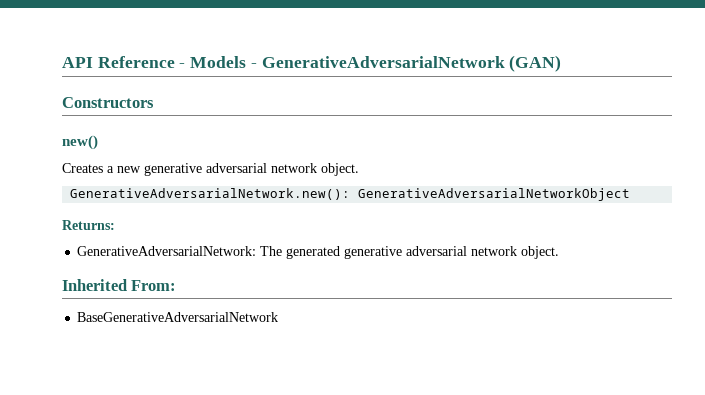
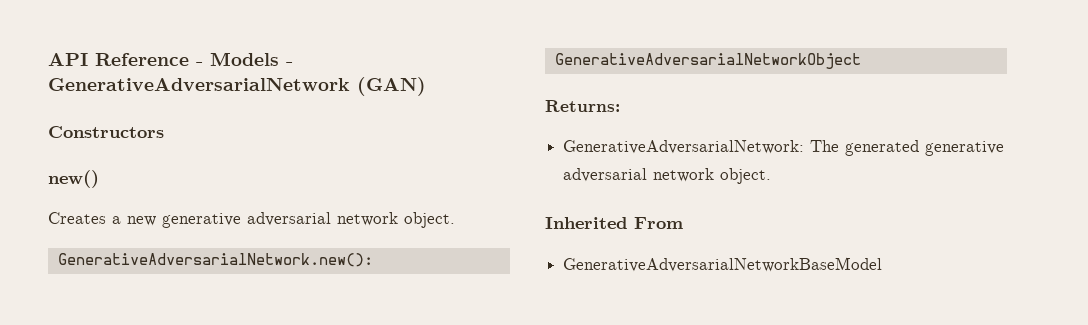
[131,280,177,291] [77,312,279,322] From: // BaseGenerativeAdversarialNetwork -> [634,217,683,229] [563,257,883,272] From // GenerativeAdversarialNetworkBaseModel

